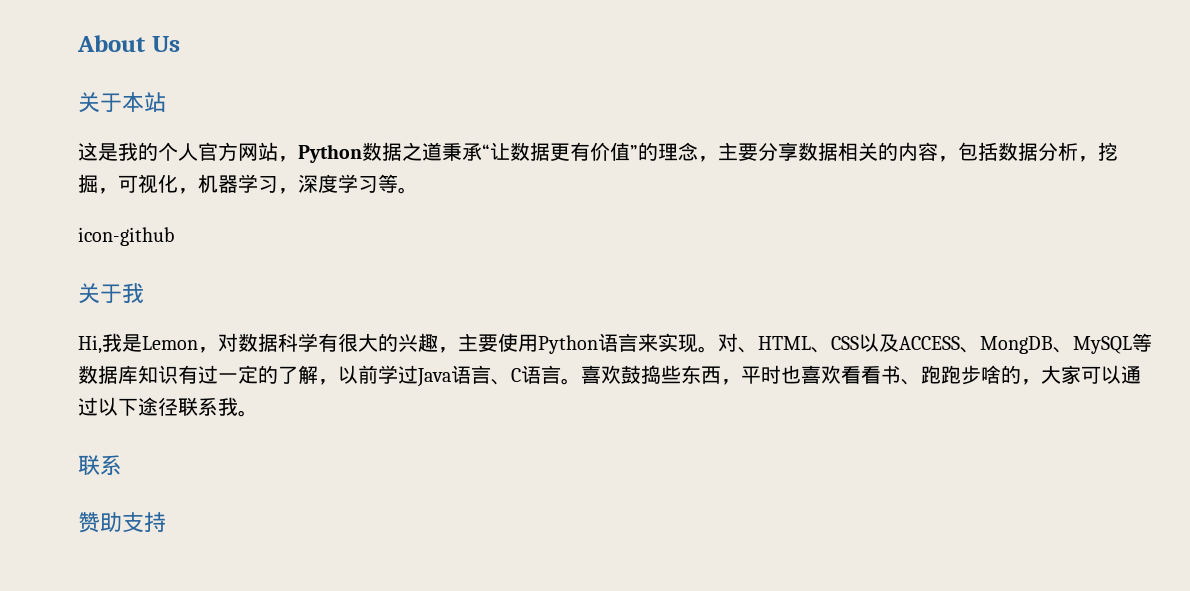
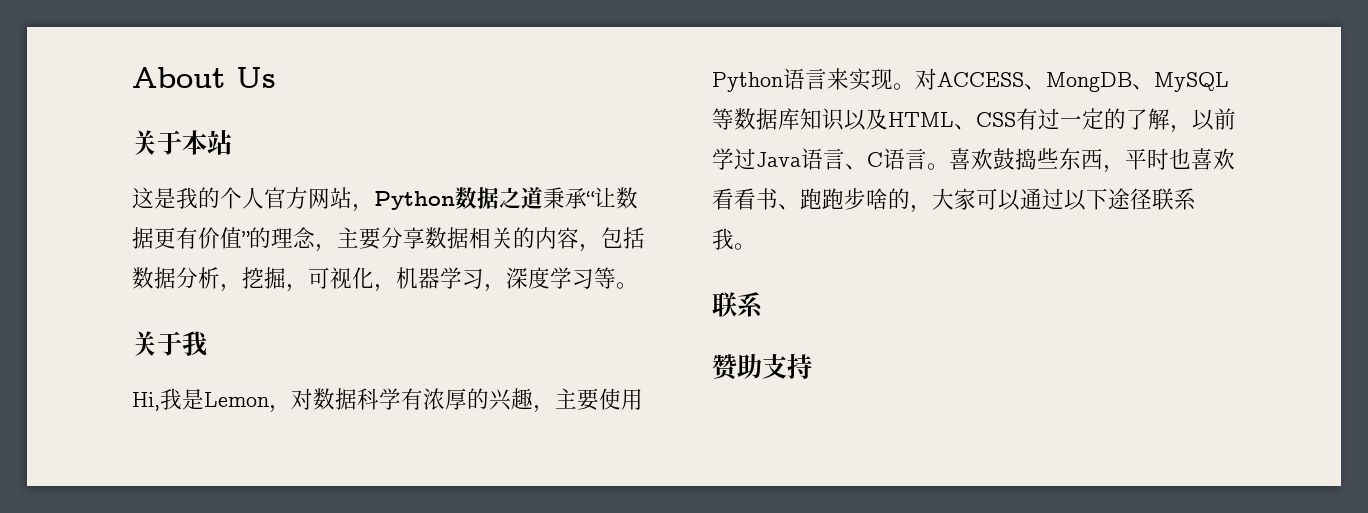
[78,227,174,246] // icon-github -> (638, 285) none
[338,333,378,352] 很大 -> [423,388,467,410] 浓厚
[738,333,899,353] 、HTML、CSS以及 -> (937, 79) none
(178, 374) none -> [844,109,1016,131] 以及HTML、CSS

